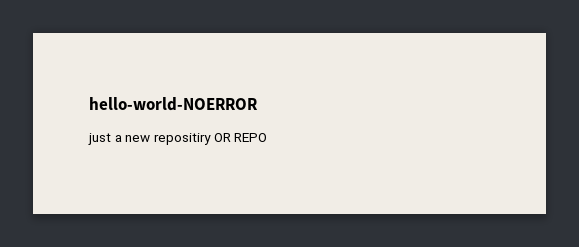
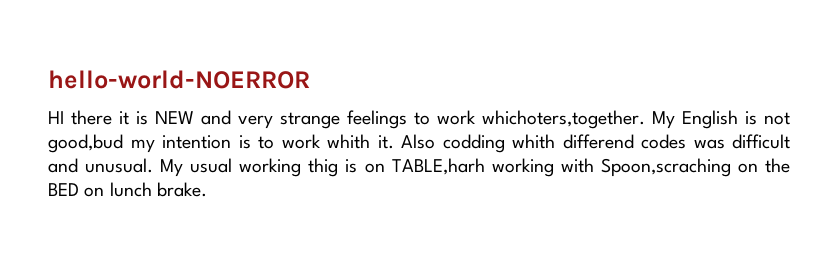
[88,133,268,145] just a new repositiry OR REPO -> [48,110,790,129] [48,134,790,153] [48,158,791,177] [48,182,207,197] HI there it is NEW and very strange feelings to work whichoters,together. My English is not good,bud my intention is to work whith it. Also codding whith differend codes was difficult and unusual. My usual working thig is on TABLE,harh working with Spoon,scraching on the BED on lunch brake.

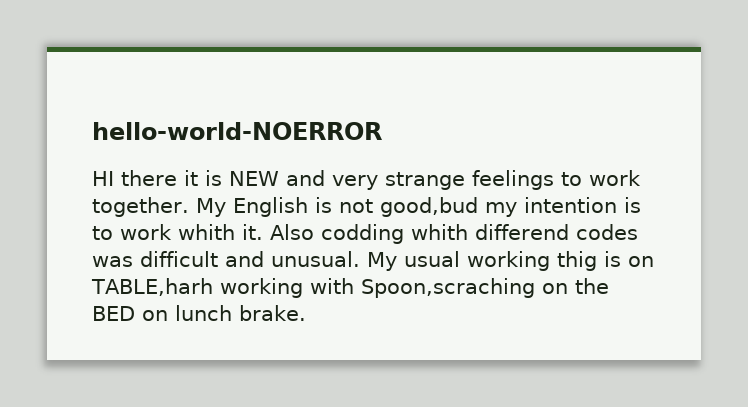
[482,110,645,129] whichoters,together. -> [92,197,189,217] together.

